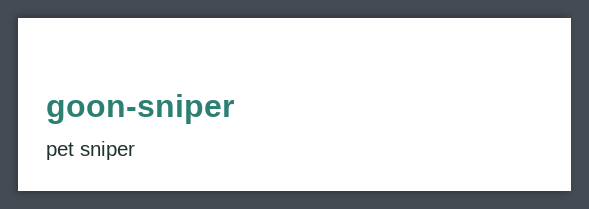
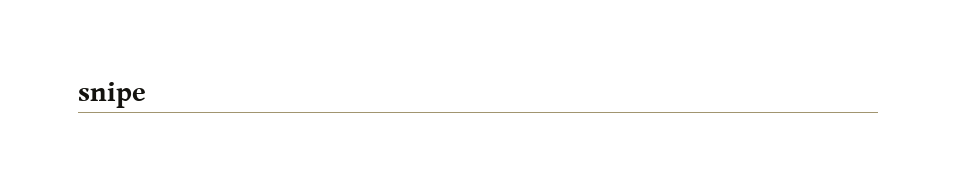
[46,94,234,124] [46,141,135,160] goon-sniper // pet sniper -> [78,82,146,108] snipe

